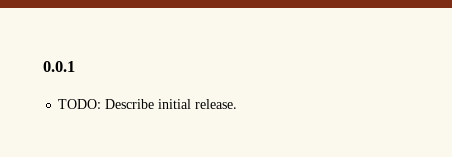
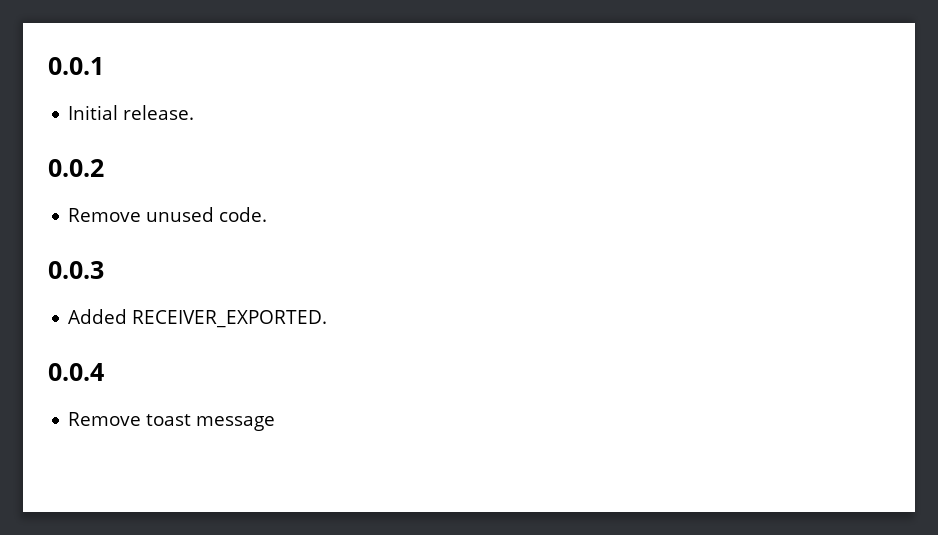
[58,99,238,109] TODO: Describe initial release. -> [68,105,195,120] [48,159,104,177] [68,207,268,222] [48,261,104,279] [68,309,328,328] [48,363,104,381] [68,412,276,431] Initial release. // 0.0.2 // Remove unused code. // 0.0.3 // Added RECEIVER_EXPORTED. // 0.0.4 // Remove toast message

